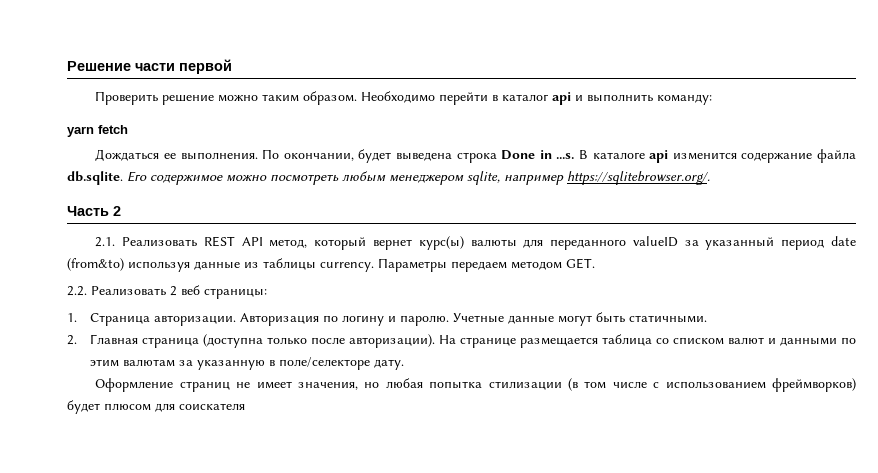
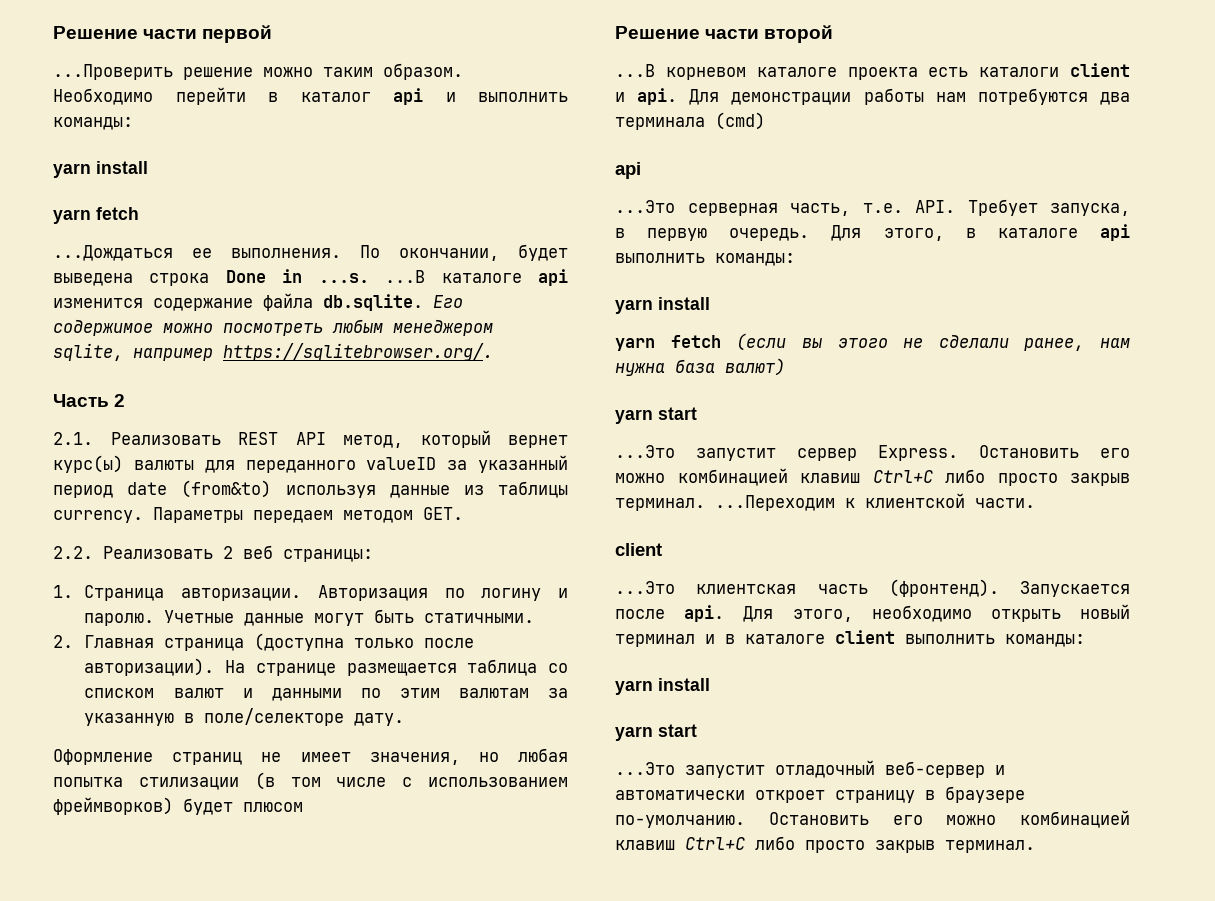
[95,91,159,105] Проверить -> [53,64,173,80] ...Проверить
[657,94,713,105] команду: -> [53,117,133,130] [53,161,148,178] команды: // yarn install
[95,149,160,161] Дождаться -> [53,245,173,261] ...Дождаться
[578,150,588,159] В -> [385,270,426,283] ...В
[155,403,245,412] для соискателя -> [615,25,834,43] [615,63,1130,80] [615,88,1130,105] [615,112,765,130] [615,162,641,179] [615,199,1130,216] [615,224,1130,241] [615,253,795,266] [615,297,710,314] [615,333,1130,351] [615,358,785,376] [615,407,697,424] [615,445,1130,461] [615,468,1130,486] [615,493,1035,511] [615,543,662,556] [615,579,1130,597] [615,604,1130,622] [615,630,1085,647] [615,678,710,695] [615,724,697,741] [615,760,1005,778] [615,786,1025,803] [615,810,1130,828] [615,836,1035,853] // Решение части второй // ...В корневом каталоге проекта есть каталоги client и api. Для демонстрации работы нам потребуются два терминала (cmd) // api // ...Это серверная часть, т.е. API. Требует запуска, в первую очередь. Для этого, в каталоге api выполнить команды: // yarn install // yarn fetch (если вы этого не сделали ранее, нам нужна база валют) // yarn start // ...Это запустит сервер Express. Остановить его можно комбинацией клавиш Ctrl+C либо просто закрыв терминал. ...Переходим к клиентской части. // client // ...Это клиентская часть (фронтенд). Запускается после api. Для этого, необходимо открыть новый терминал и в каталоге client выполнить команды: // yarn install // yarn start // ...Это запустит отладочный веб-сервер и автоматически откроет страницу в браузере по-умолчанию. Остановить его можно комбинацией клавиш Ctrl+C либо просто закрыв терминал.

